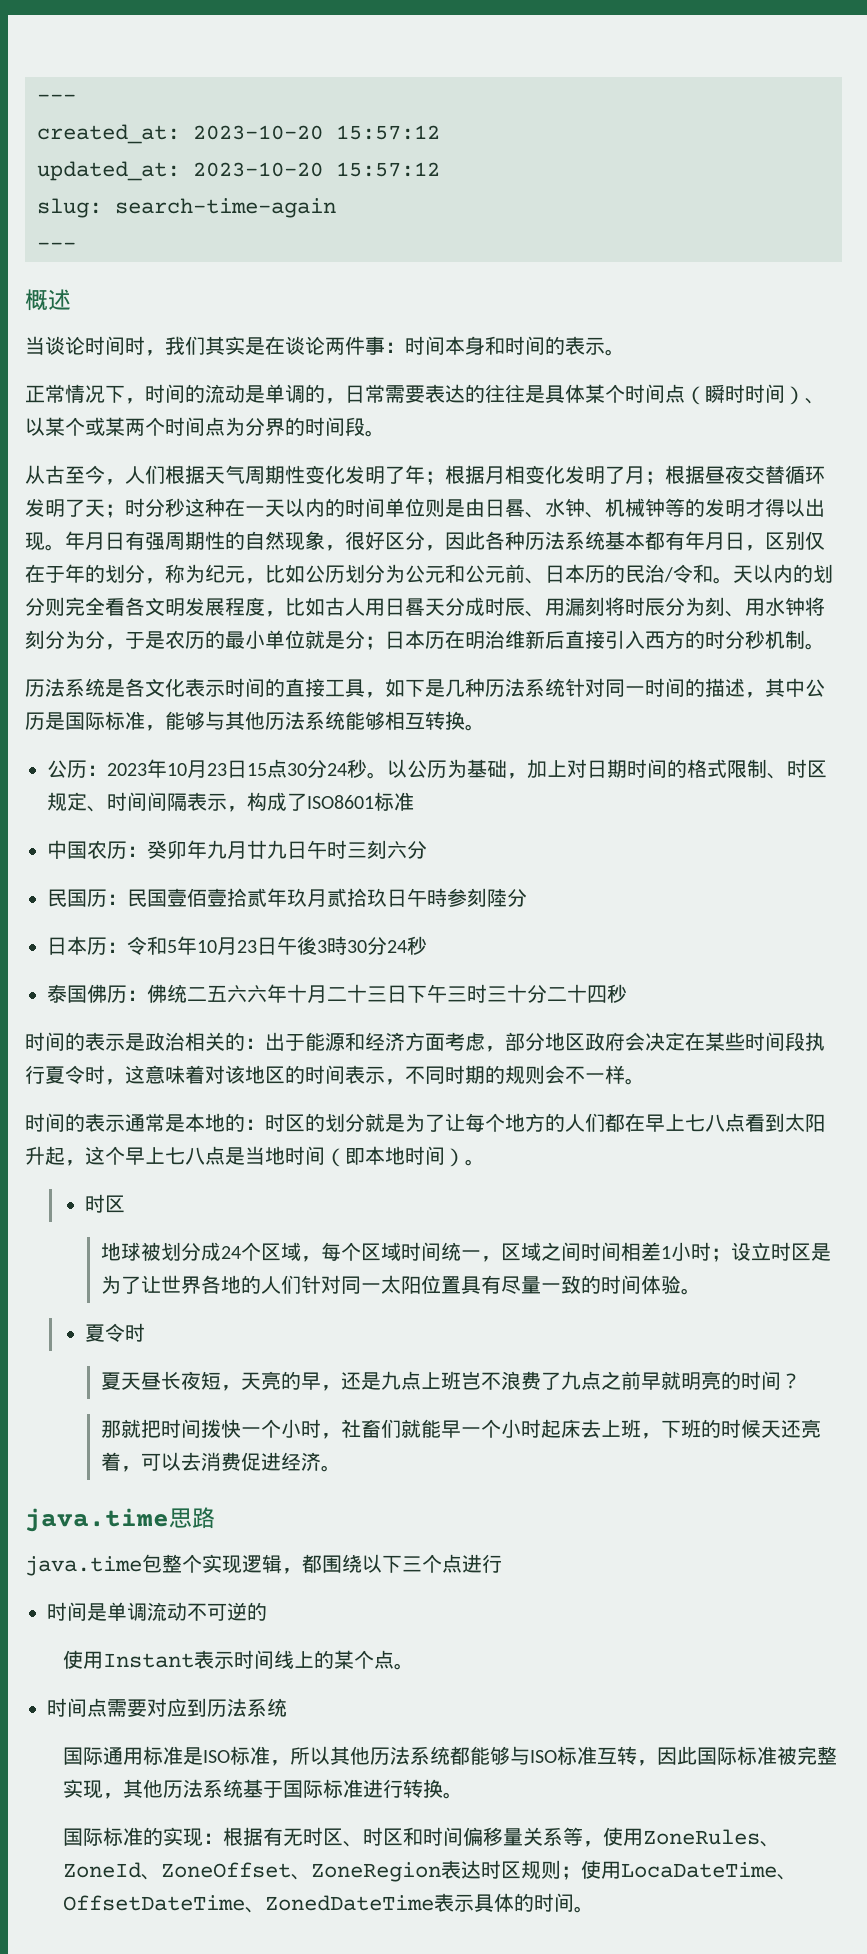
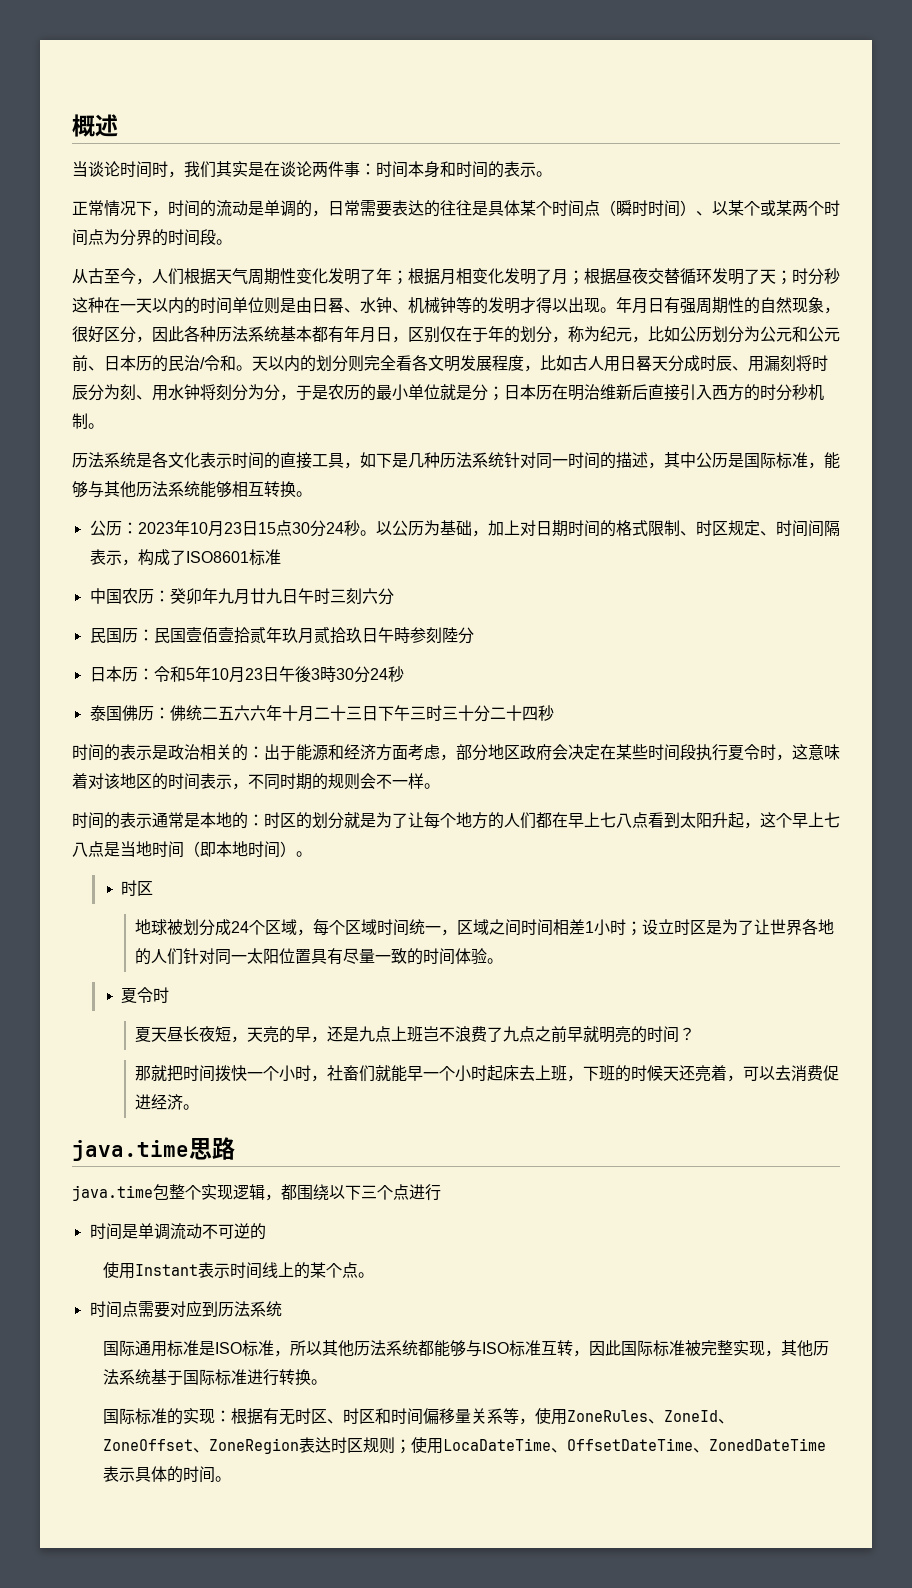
[37,94,76,102] [37,124,440,144] [37,161,440,181] [37,198,336,218] [37,242,76,250] --- // created_at: 2023-10-20 15:57:12 // updated_at: 2023-10-20 15:57:12 // slug: search-time-again // --- // -> (72, 125) none

